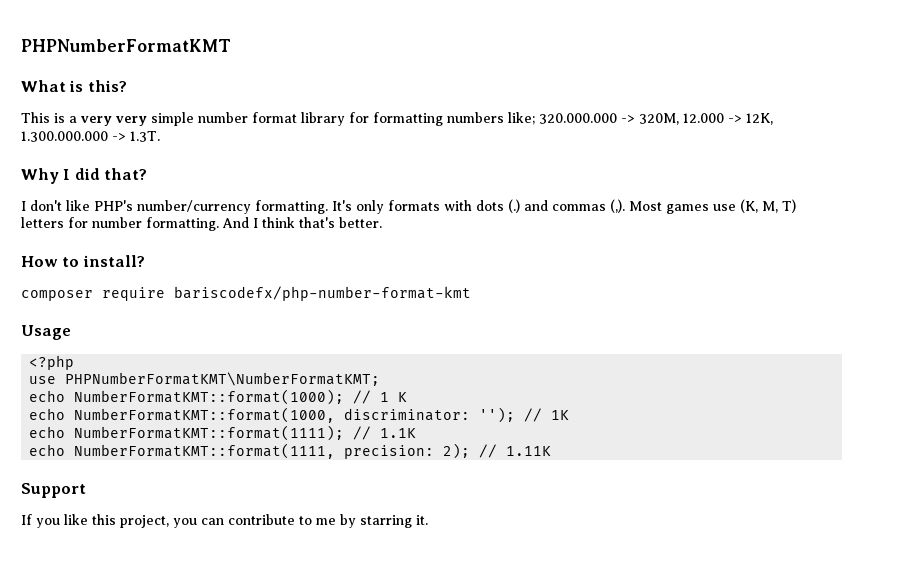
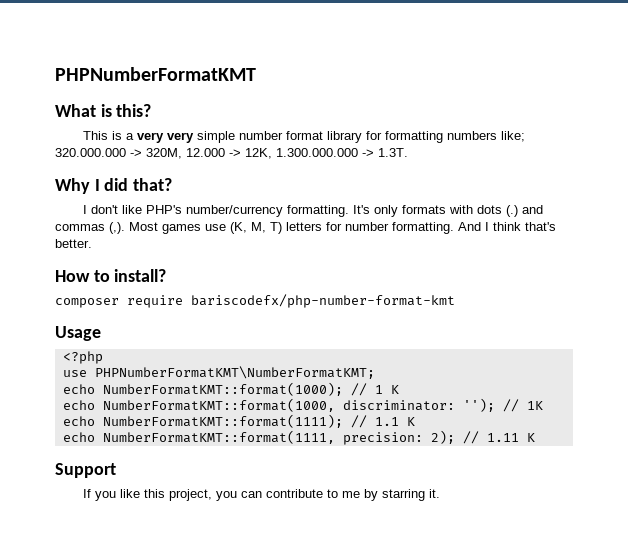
[380,428,417,438] 1.1K -> [374,417,415,426] 1.1 K
[506,446,552,456] 1.11K -> [486,433,535,442] 1.11 K

